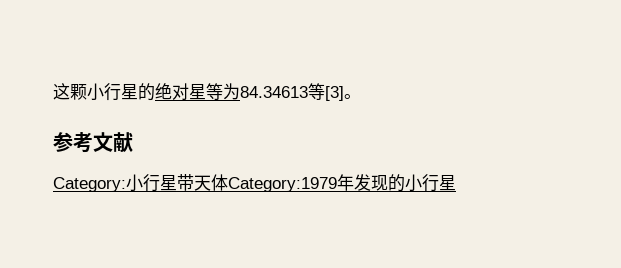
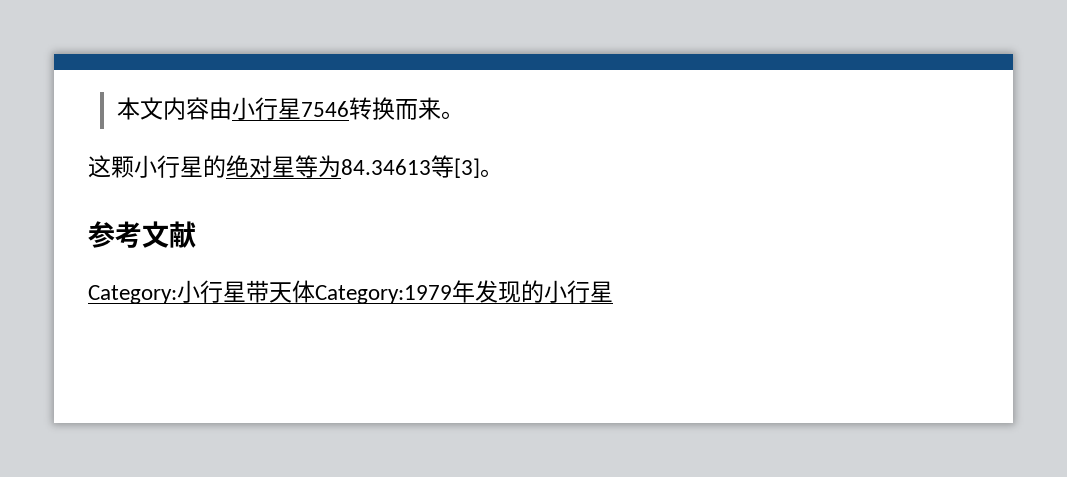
(53, 91) none -> [116,97,464,120] 本文内容由小行星7546转换而来。 //

